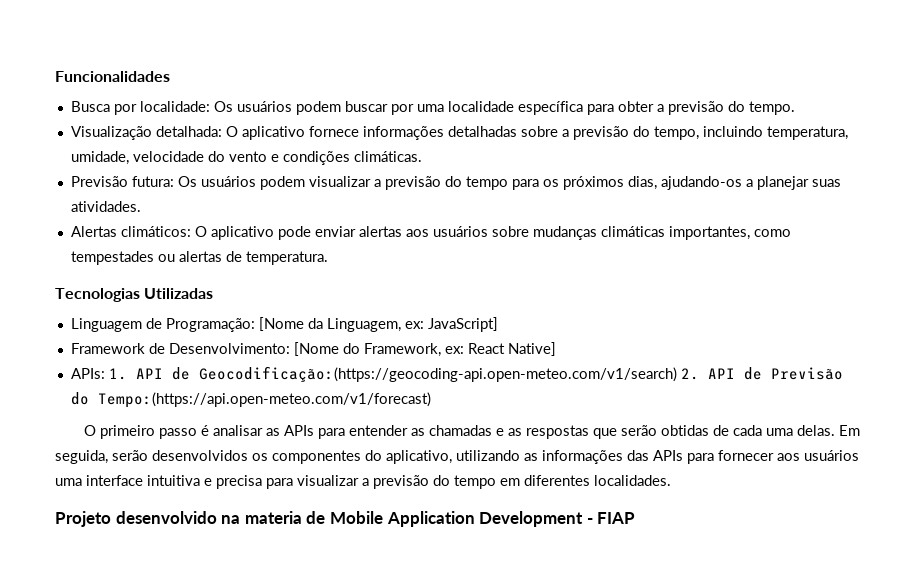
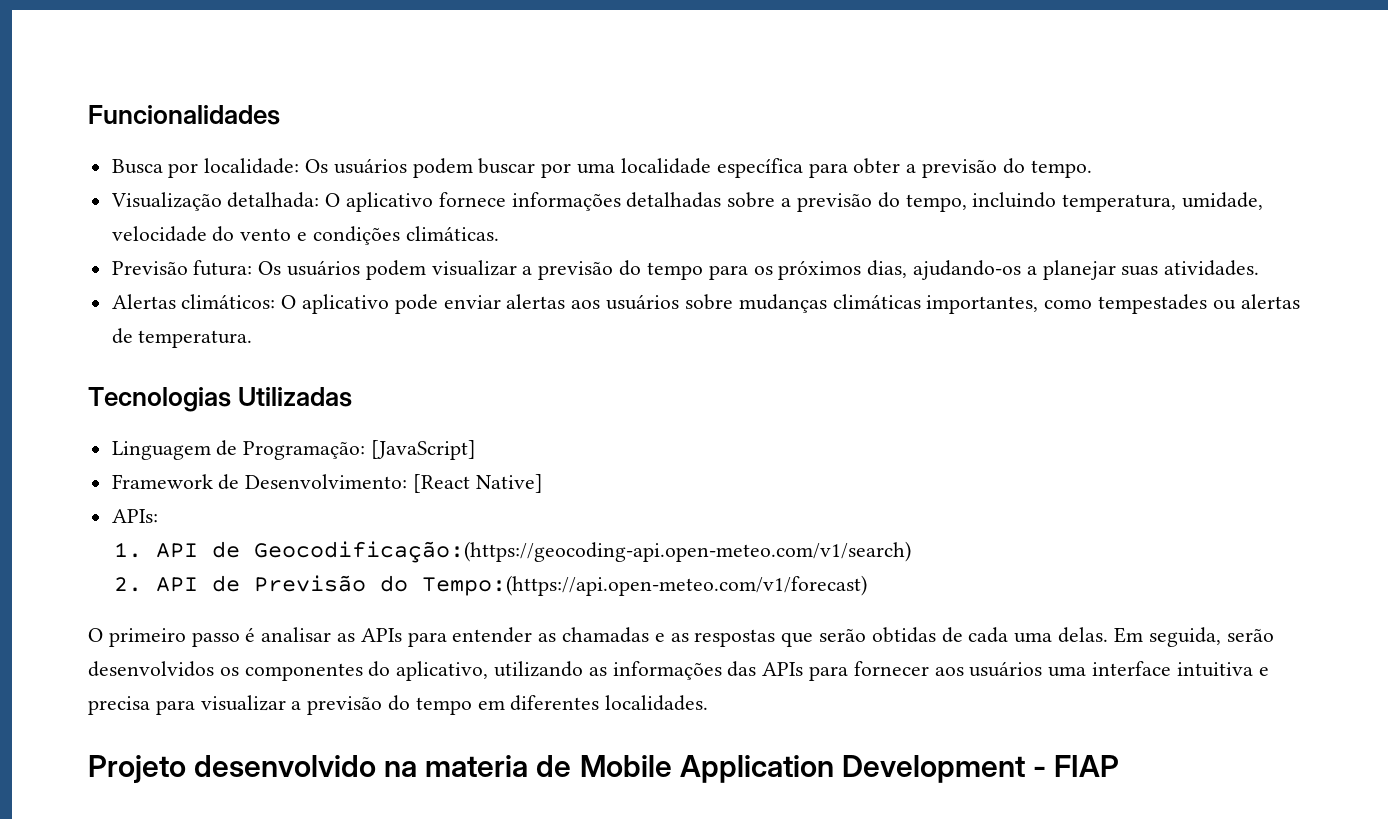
[258,317,498,332] [70,342,505,357] [Nome da Linguagem, ex: JavaScript] // Framework de Desenvolvimento: [Nome do Framework, ex: React -> [371,440,477,460] [111,474,471,493] [JavaScript] // Framework de Desenvolvimento: [React
(105, 373) none -> (158, 516) //
(677, 374) none -> (911, 552) //

